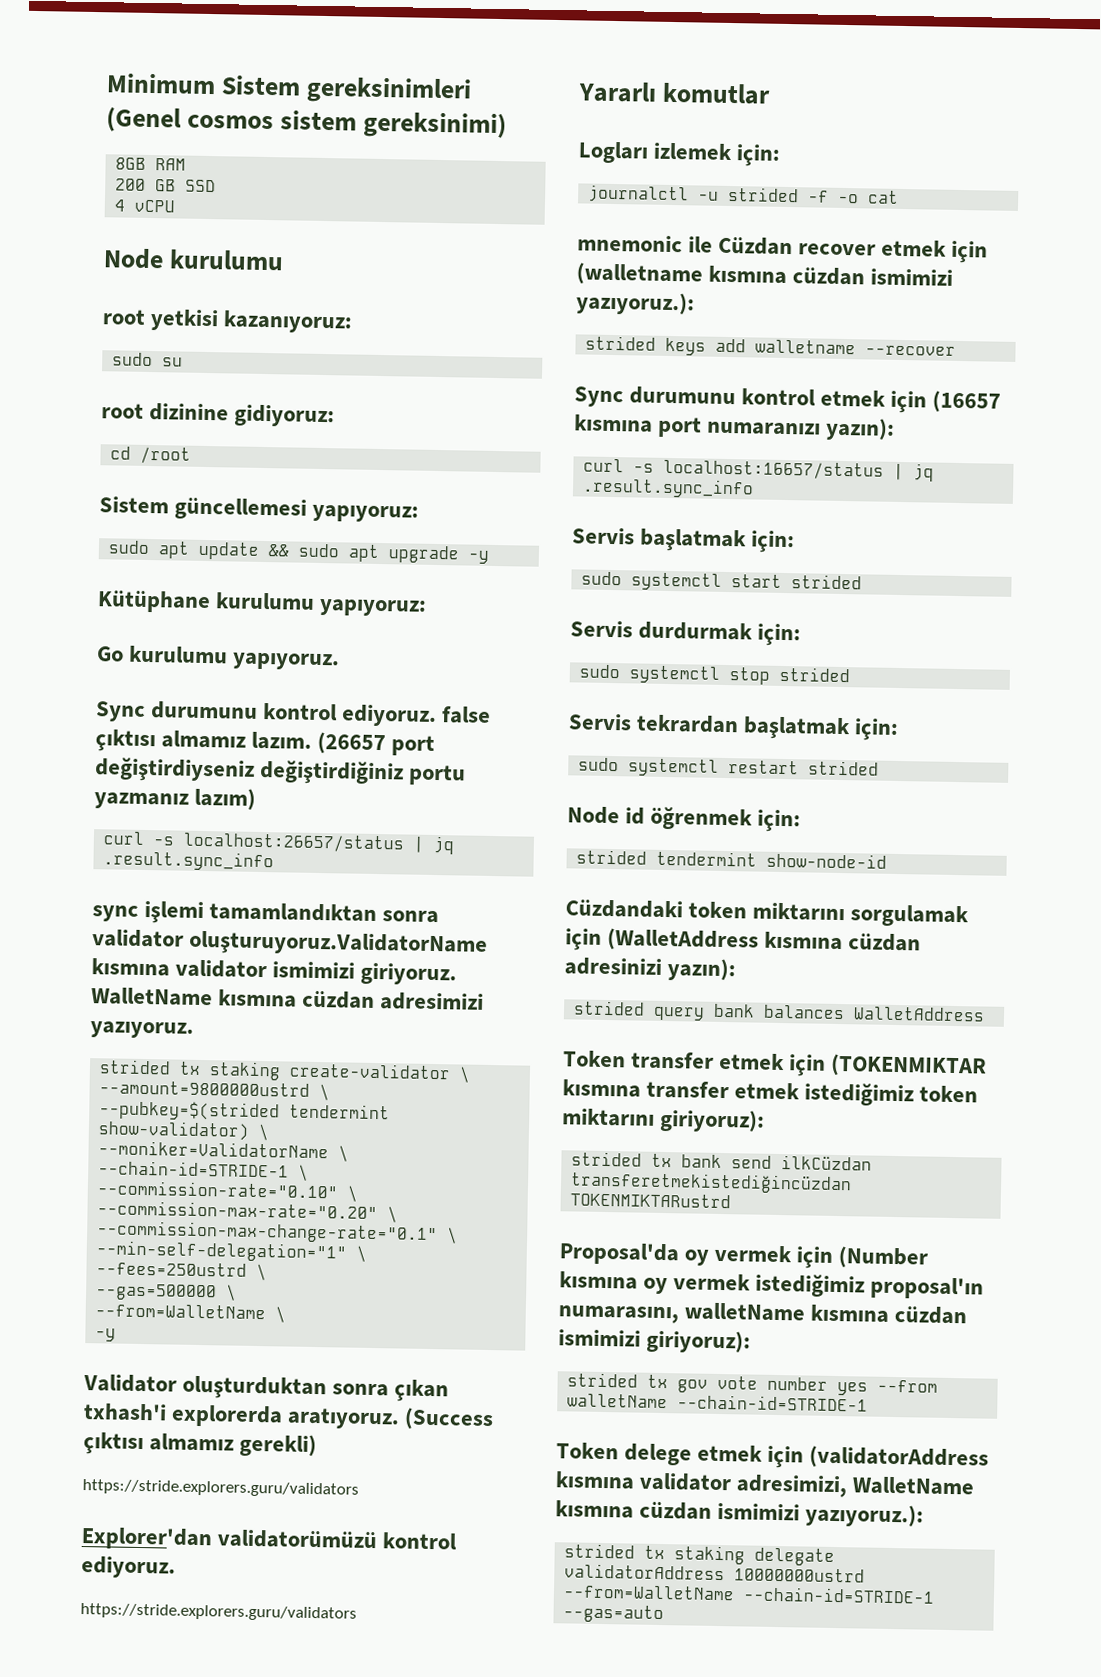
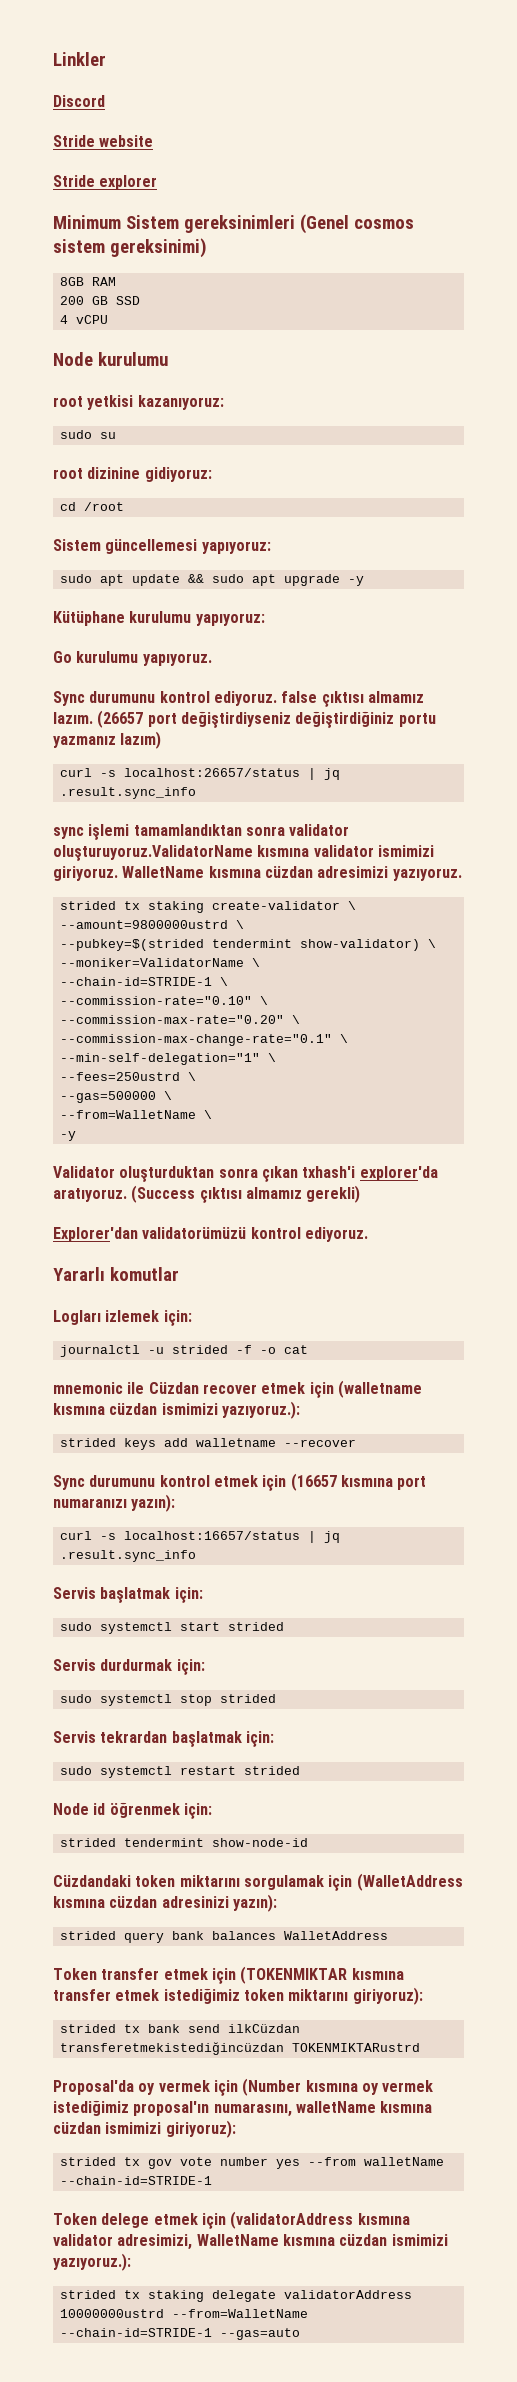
(106, 84) none -> [53,52,106,66] [53,95,105,107] [53,135,154,147] [53,175,158,190] Linkler // Discord // Stride website // Stride explorer //
[171,1404,284,1428] explorerda -> [359,1166,438,1181] explorer'da
[82,1479,359,1498] // https://stride.explorers.guru/validators -> (361, 1194) none
[80,1602,357,1622] // https://stride.explorers.guru/validators -> (368, 1234) none

